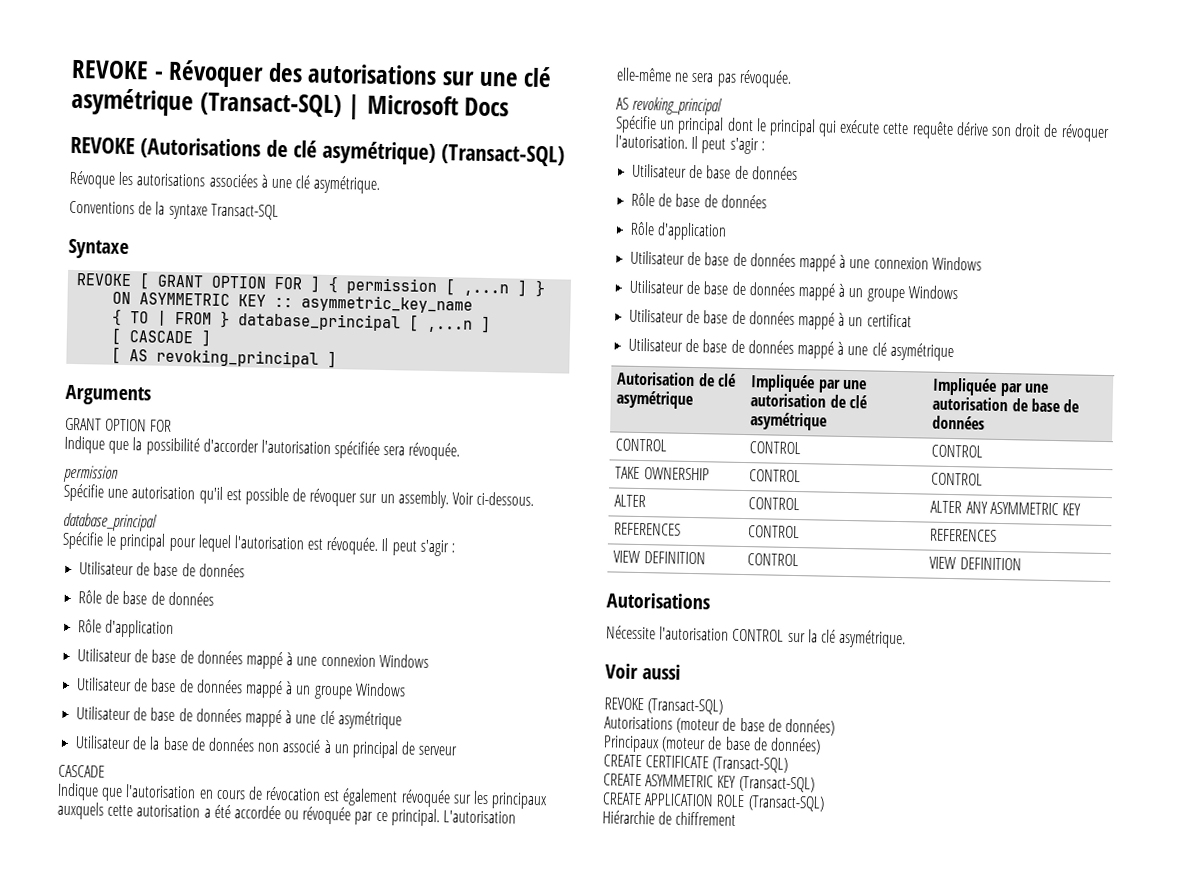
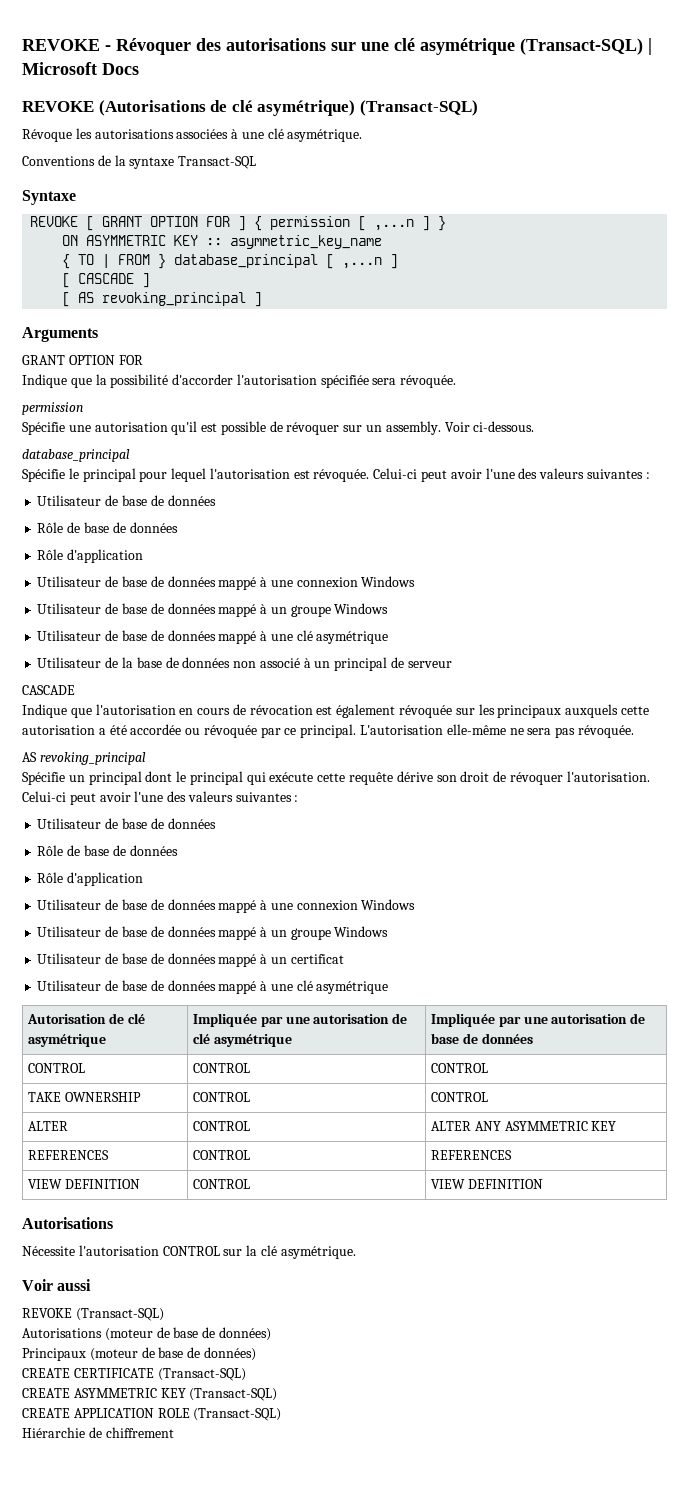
[381,538,449,557] Il peut s'agir -> [373,468,643,482] Celui-ci peut avoir l'une des valeurs suivantes
[691,135,759,155] Il peut s'agir -> [22,791,292,805] Celui-ci peut avoir l'une des valeurs suivantes

